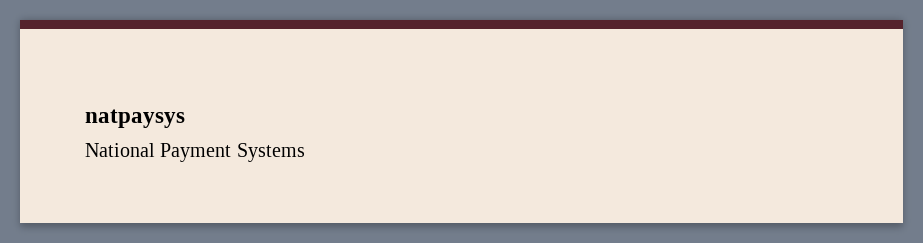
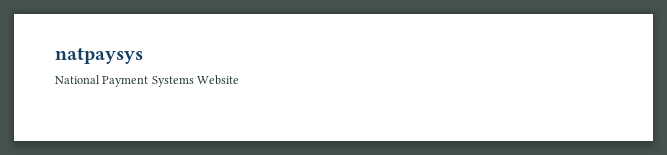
(305, 152) none -> [197,75,240,85] Website

